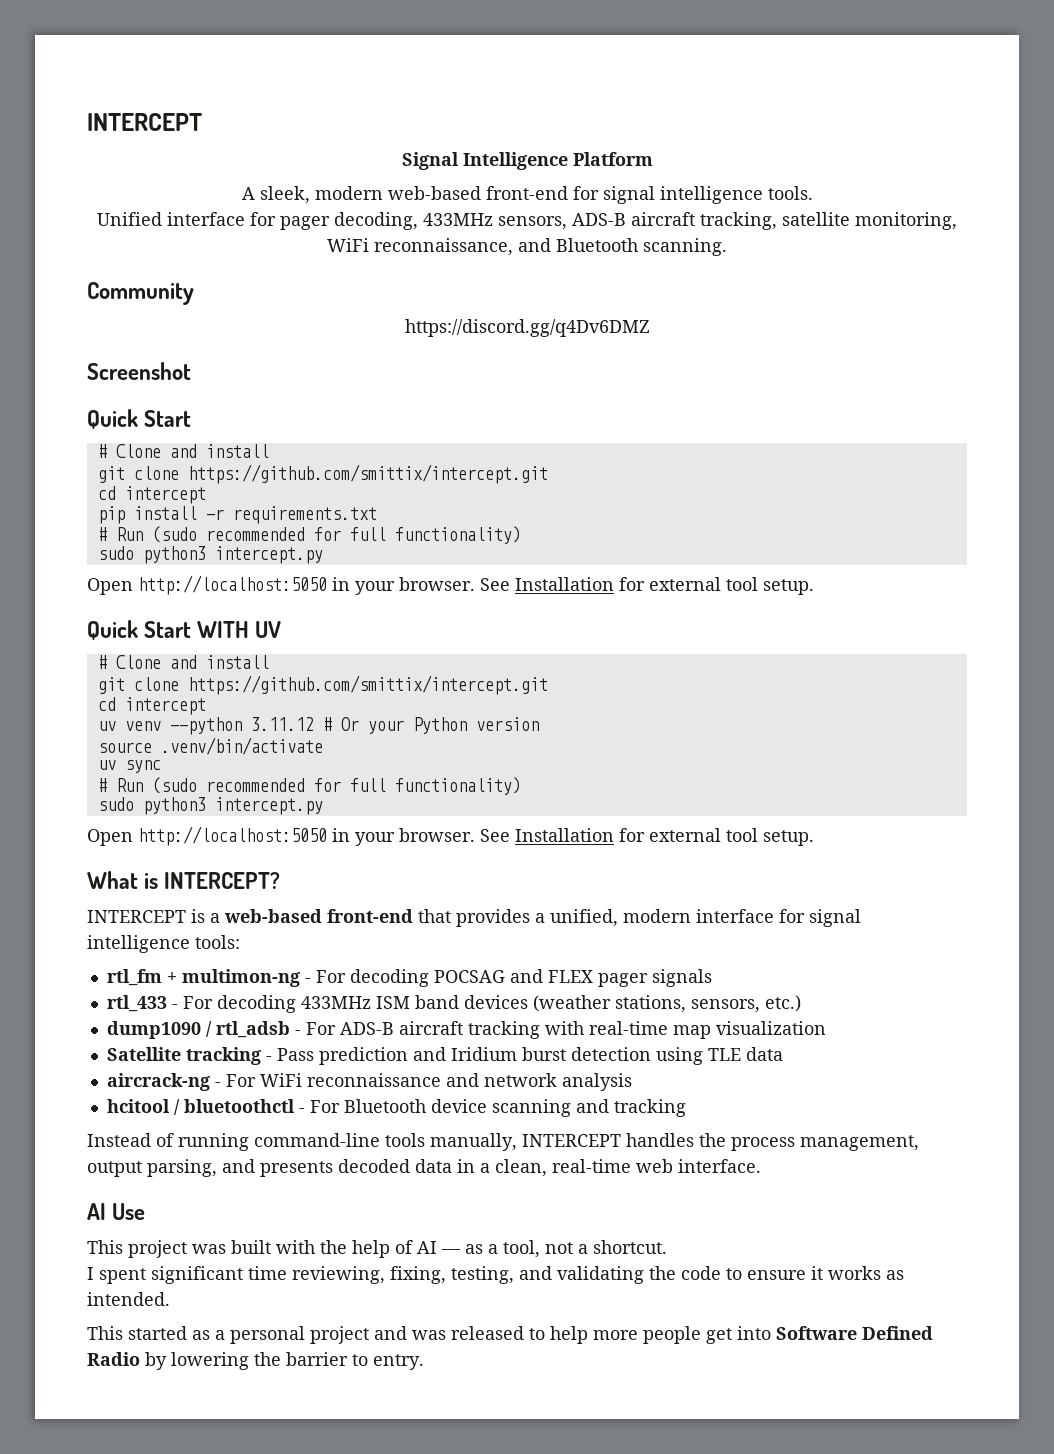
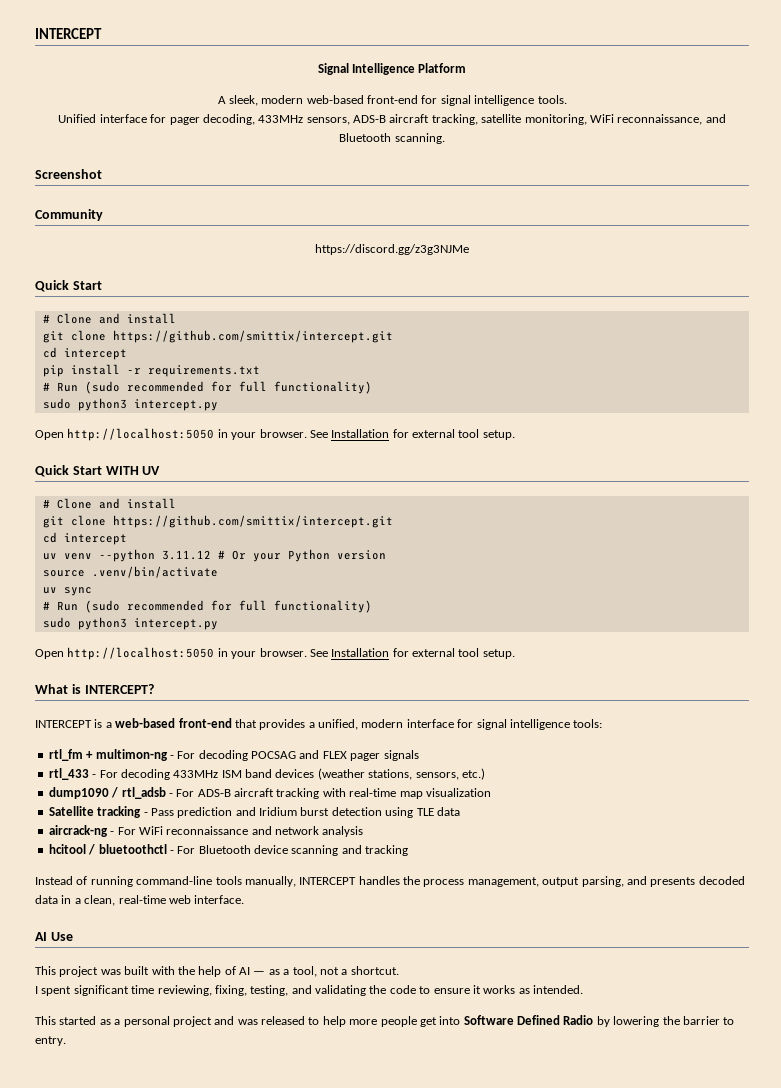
(727, 247) none -> [35,169,102,179] // Screenshot
[404,319,650,337] [87,362,191,380] https://discord.gg/q4Dv6DMZ // Screenshot -> [315,244,469,255] https://discord.gg/z3g3NJMe

